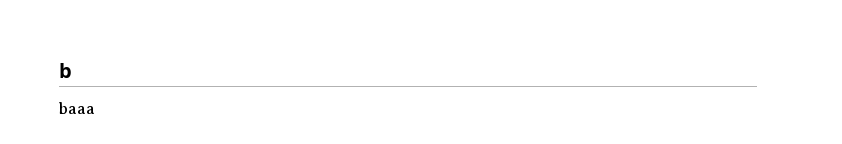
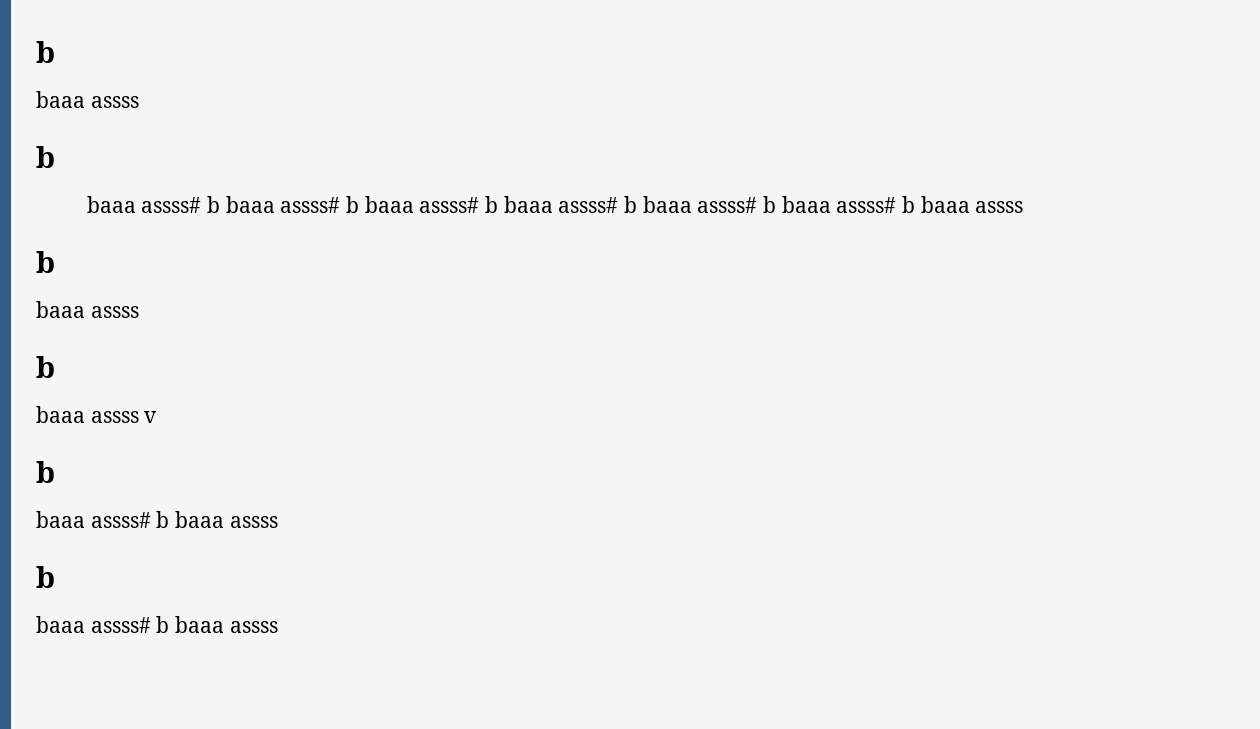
[59,63,72,78] [59,102,95,114] b // baaa -> [36,41,55,63] [36,91,139,108] [36,146,55,168] [86,196,1024,213] [36,251,55,273] [36,301,139,318] [36,356,55,378] [36,406,158,423] [36,461,55,483] [36,511,278,528] [36,566,55,588] [36,616,278,633] b // baaa assss // b // baaa assss# b baaa assss# b baaa assss# b baaa assss# b baaa assss# b baaa assss# b baaa assss // b // baaa assss // b // baaa assss v // b // baaa assss# b baaa assss // b // baaa assss# b baaa assss

